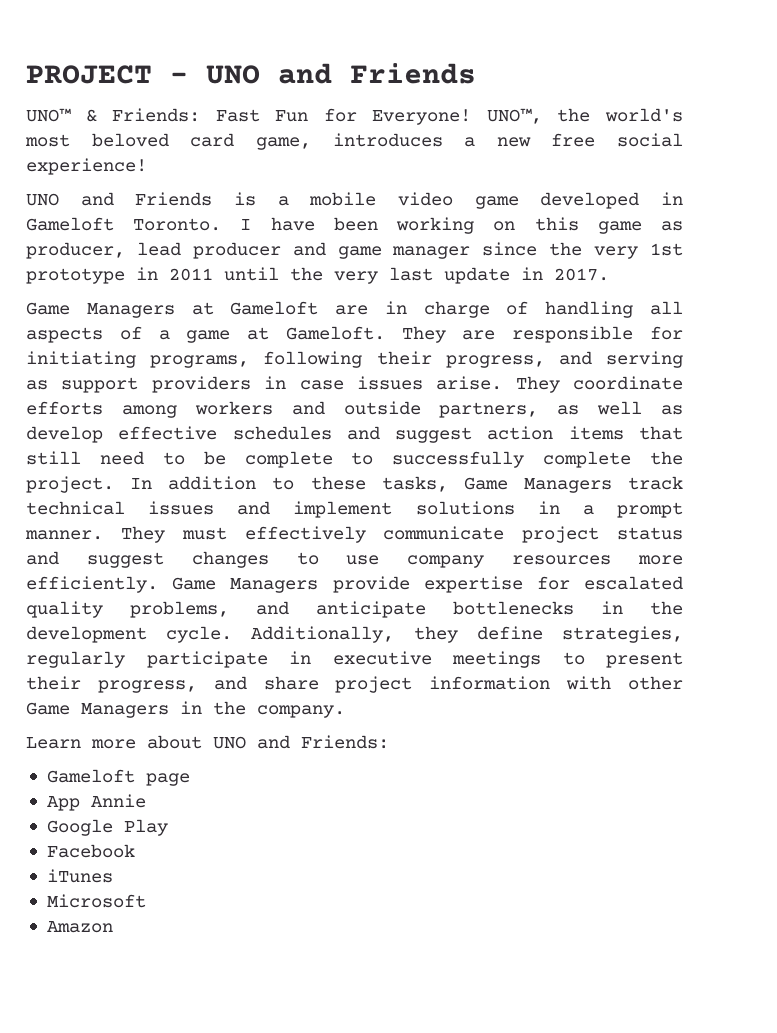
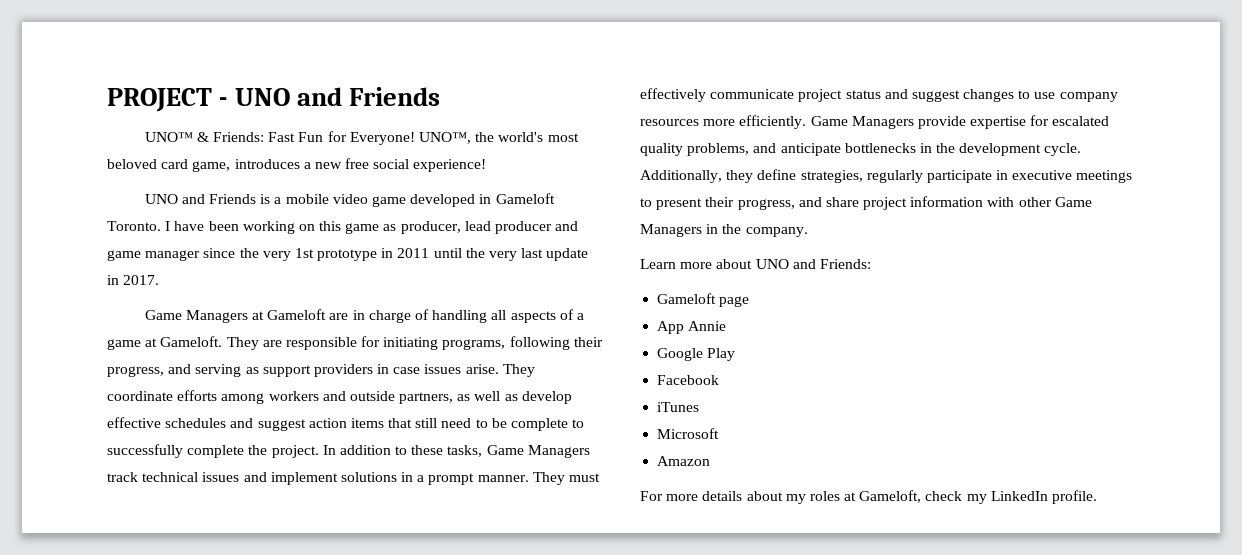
(113, 927) none -> [640,490,1098,504] // For more details about my roles at Gameloft, check my LinkedIn profile.

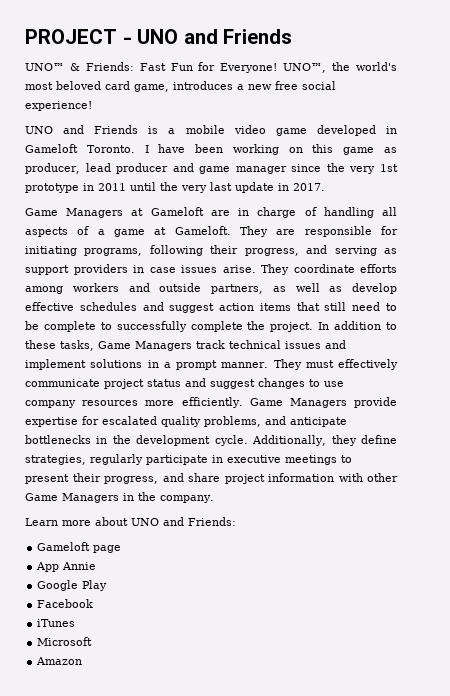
[640,490,1098,504] // For more details about my roles at Gameloft, check my LinkedIn profile. -> (83, 661) none

